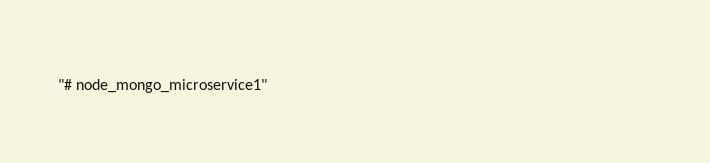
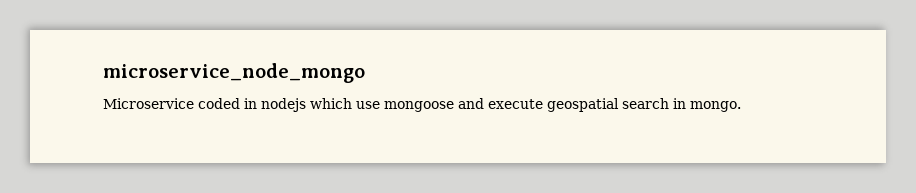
[58,79,268,93] "# node_mongo_microservice1" -> [103,63,365,83] [103,98,741,112] microservice_node_mongo // Microservice coded in nodejs which use mongoose and execute geospatial search in mongo.

